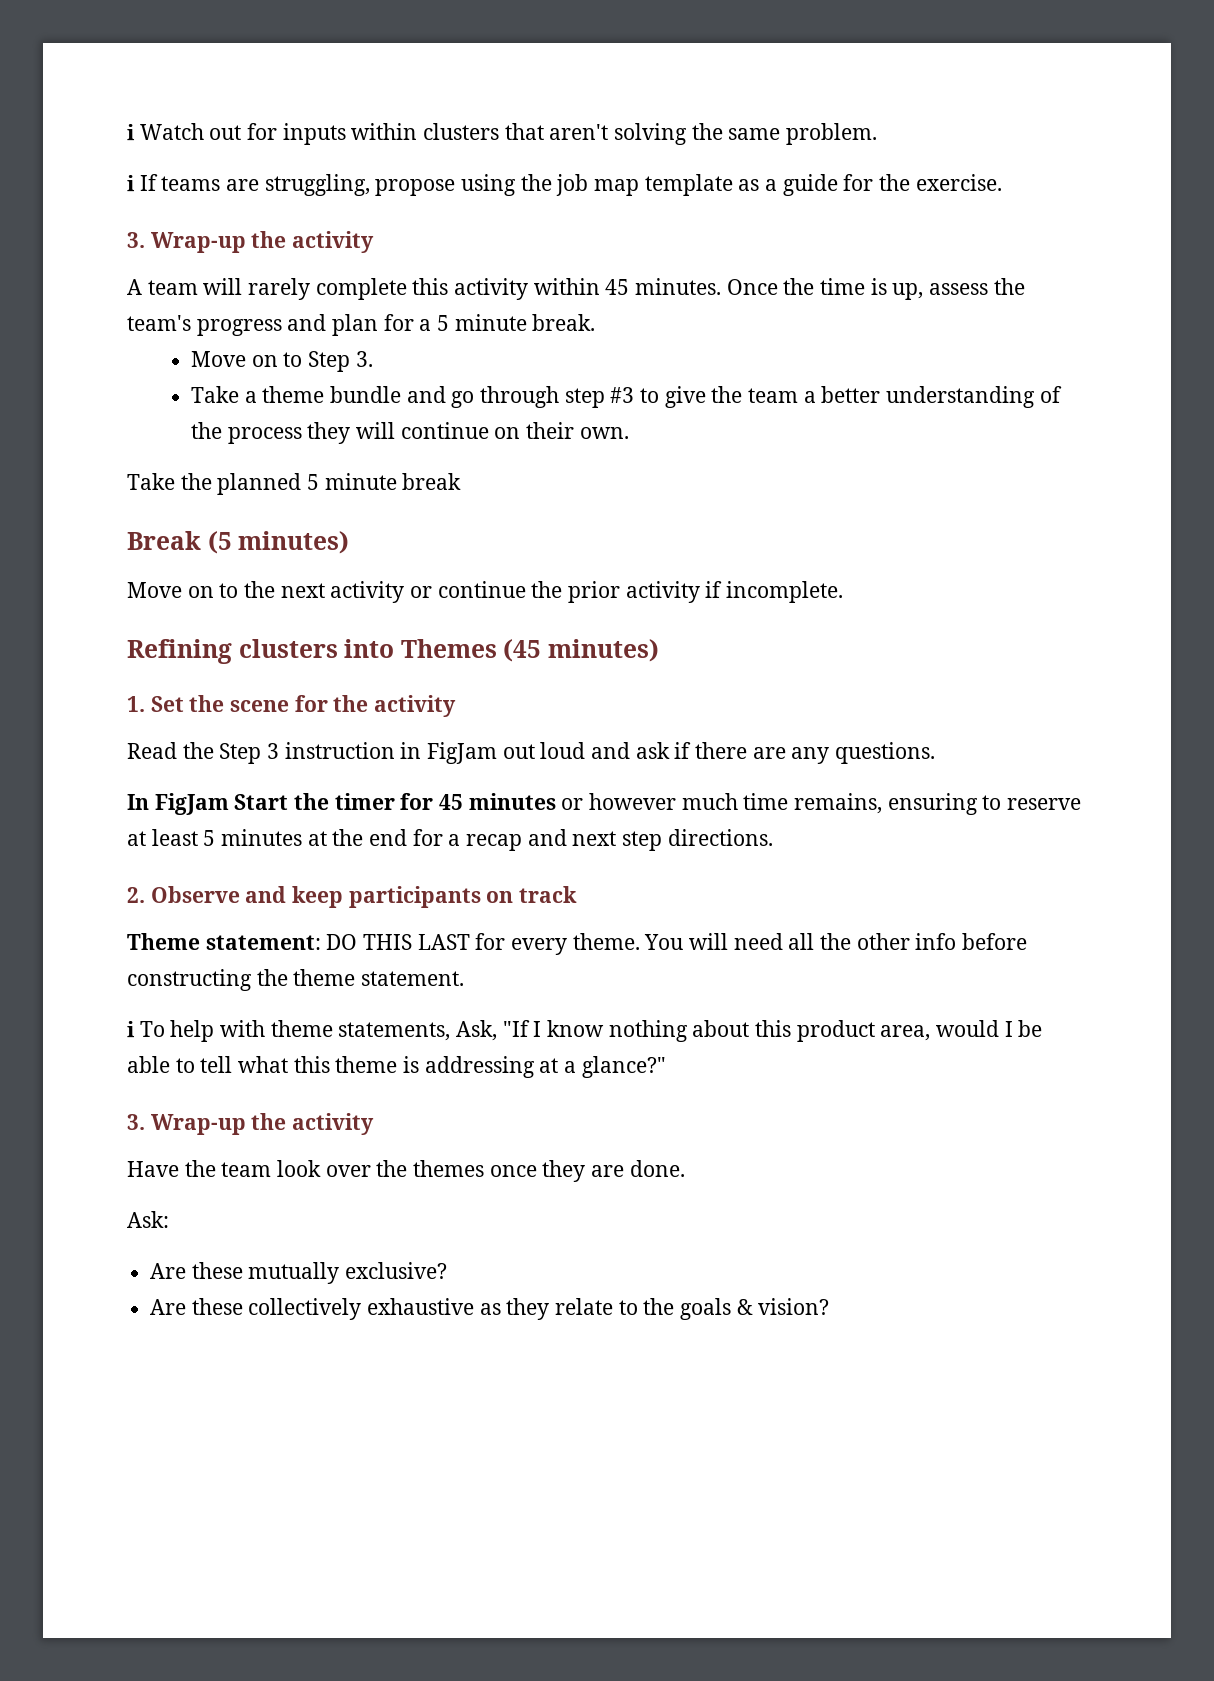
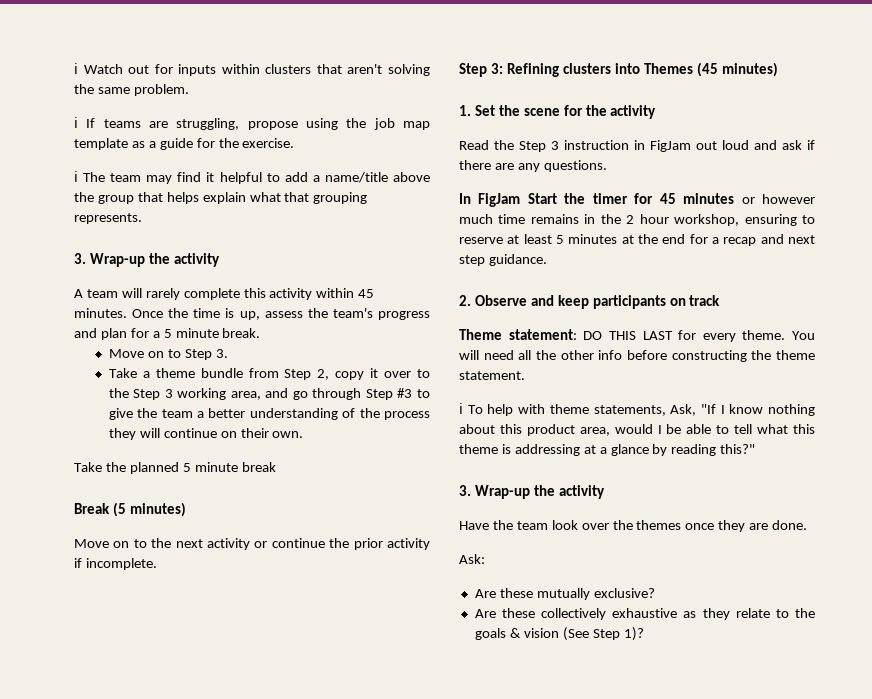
(1002, 182) none -> [74,171,430,184] [74,192,368,204] [74,213,142,224] // ℹ The team may find it helpful to add a name/title above the group that helps explain what that grouping represents.
(401, 394) none -> [248,368,430,380] [108,388,261,400] from Step 2, copy it over to the Step 3 working area,
[564,388,605,408] step -> [365,389,393,400] Step
(844, 592) none -> [459,63,504,77] Step 3:
[794,793,883,814] remains, -> [530,214,740,226] remains in the 2 hour workshop,
[667,829,773,846] directions. -> [488,254,547,266] guidance.
[581,1056,666,1078] glance?" -> [610,444,756,456] glance by reading this?"
[758,1298,830,1315] vision? -> [523,627,644,641] vision (See Step 1)?

